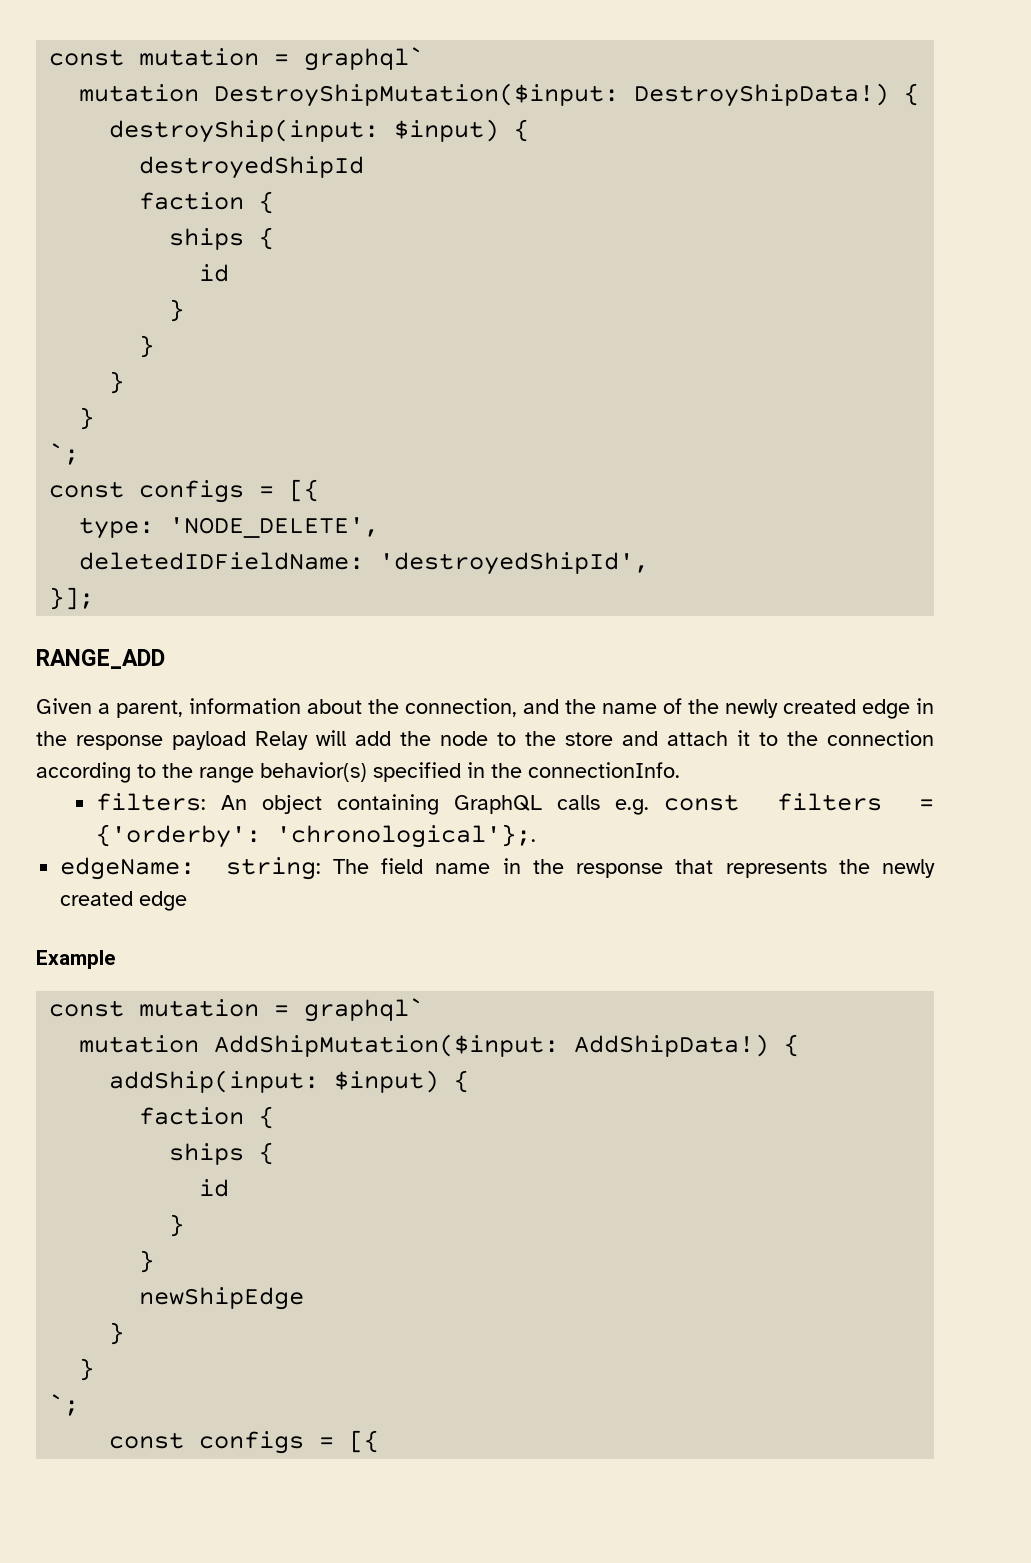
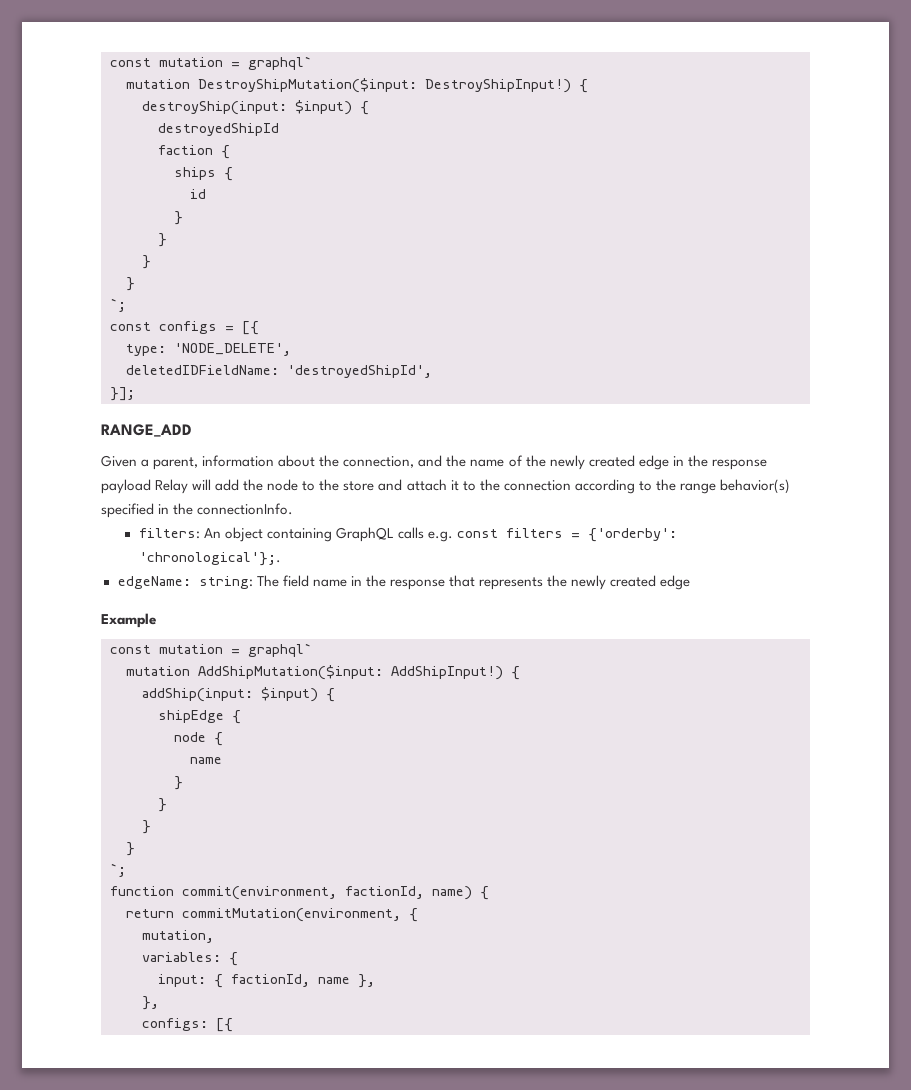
[634,83,890,107] DestroyShipData!) -> [425,79,571,93] DestroyShipInput!)
[574,1034,770,1057] AddShipData!) -> [391,666,503,680] AddShipInput!)
[139,1106,275,1129] [169,1142,275,1165] [199,1179,230,1197] [169,1214,185,1237] [139,1250,155,1273] [139,1287,305,1310] [109,1322,125,1345] [79,1358,95,1381] [49,1394,80,1416] [109,1431,335,1454] faction { // ships { // id // } // } // newShipEdge // } // } // `; // const configs = -> [158,710,241,724] [174,732,223,746] [190,757,222,764] [174,776,183,790] [158,798,167,812] [142,820,151,834] [126,842,135,856] [110,863,126,877] [110,886,489,900] [126,908,418,922] [142,930,214,943] [142,952,238,966] [158,974,375,988] [142,996,159,1010] [142,1018,208,1031] shipEdge { // node { // name // } // } // } // } // `; // function commit(environment, factionId, name) { // return commitMutation(environment, { // mutation, // variables: { // input: { factionId, name }, // }, // configs:

